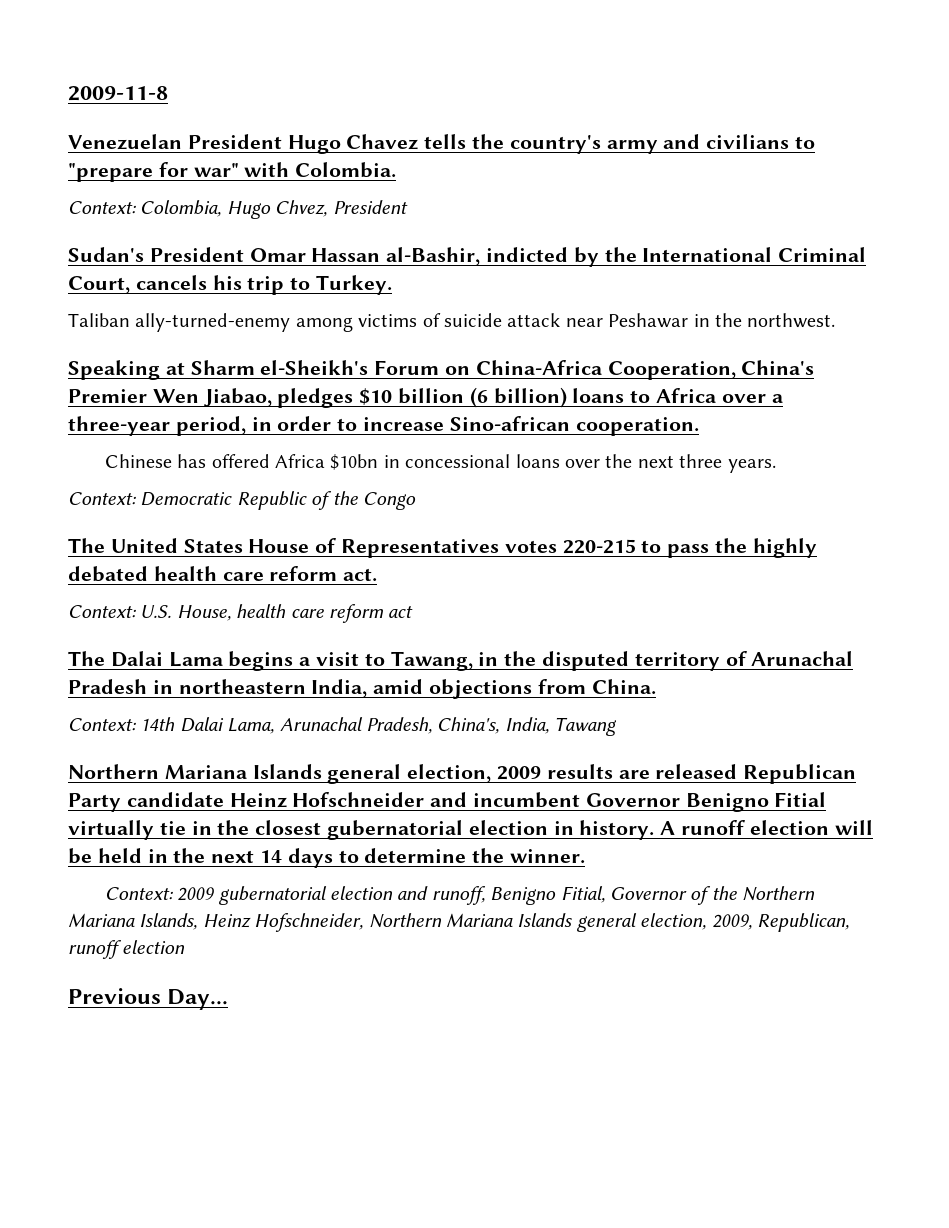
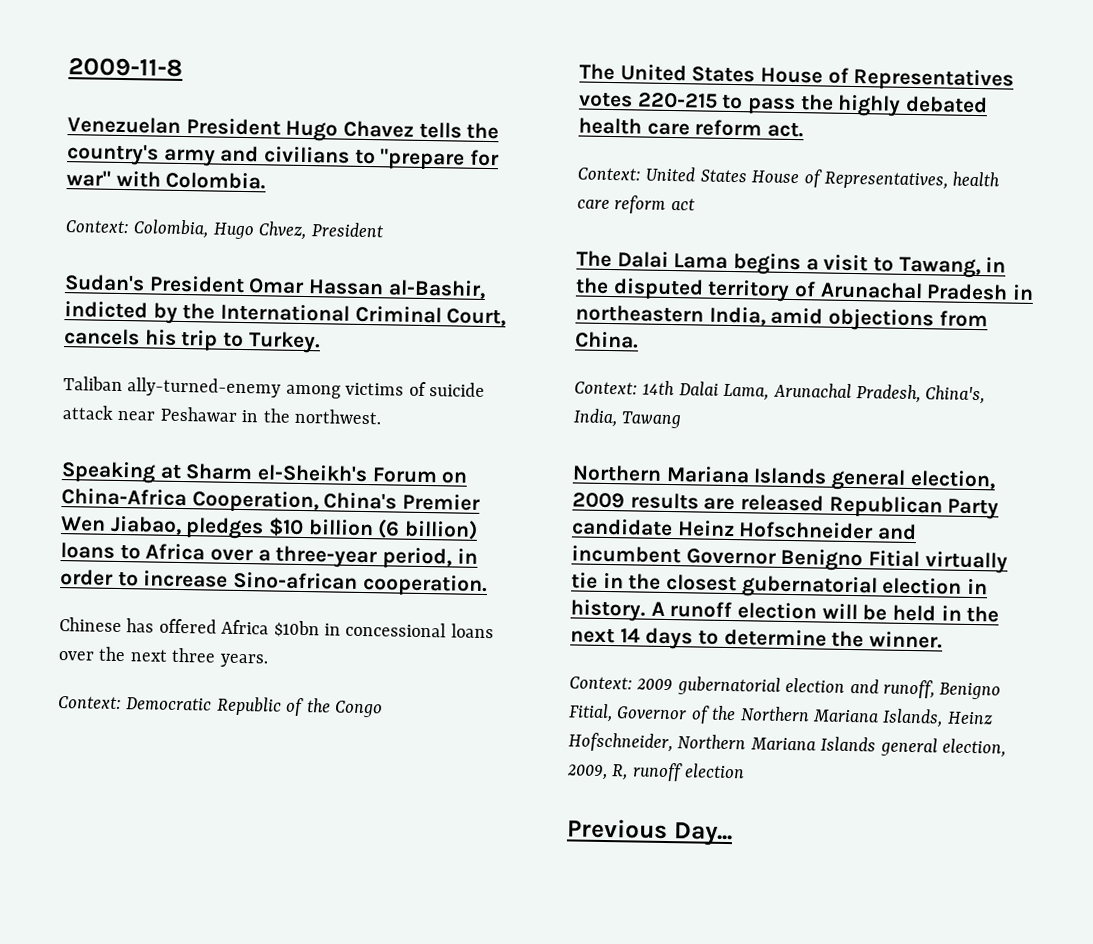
[140,605,231,621] U.S. House, -> [645,166,948,190] United States House of Representatives,
[756,913,849,932] Republican, -> [611,764,629,781] R,

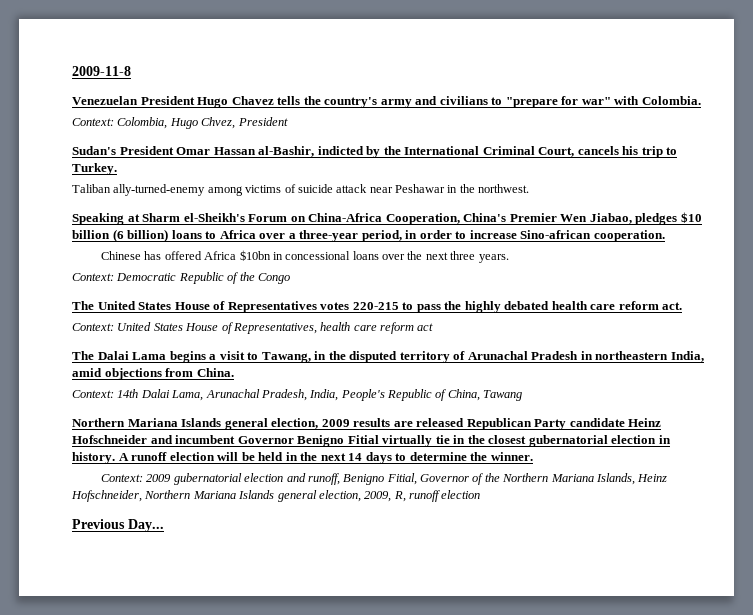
[925,385,986,405] [573,408,618,428] China's, India, -> [309,389,480,401] India, People's Republic of China,

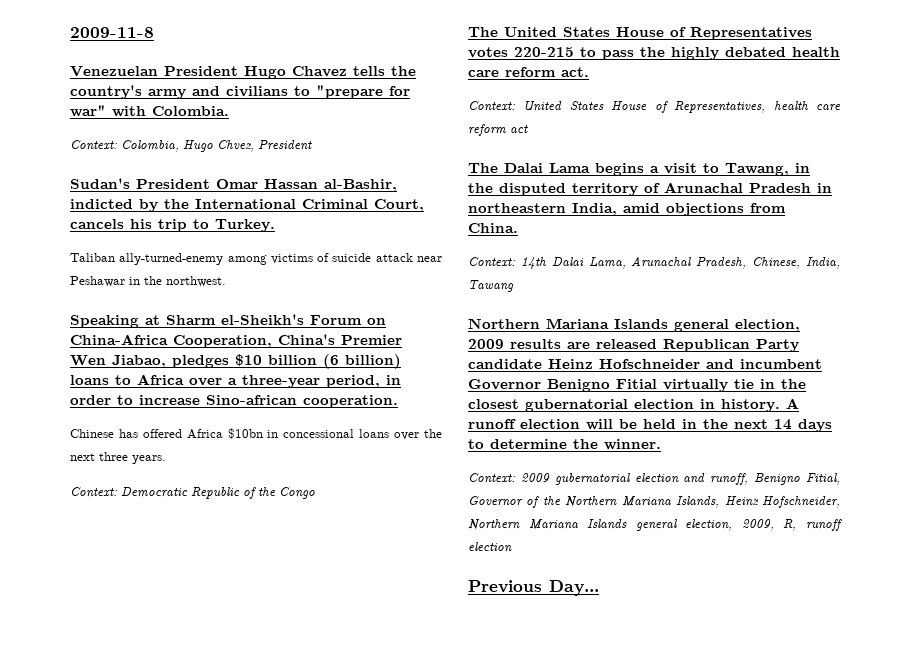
[309,389,480,401] India, People's Republic of China, -> [752,257,840,269] Chinese, India,

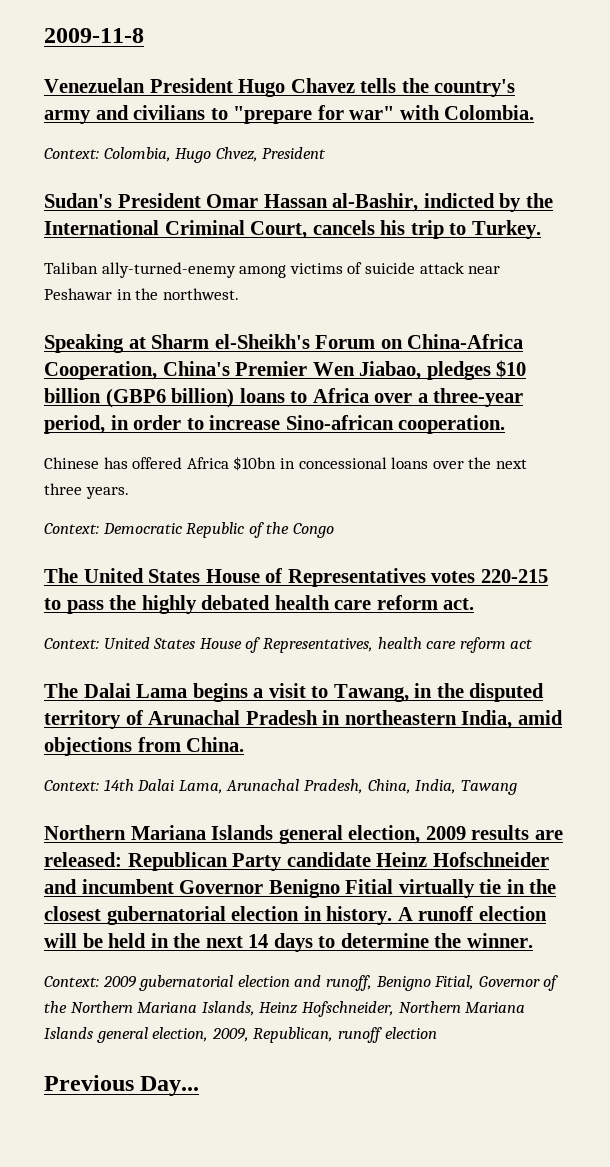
[323,354,339,369] (6 -> [105,388,166,408] (GBP6
[752,257,801,269] Chinese, -> [367,779,411,794] China,
[596,339,657,349] released -> [44,852,122,867] released:
[783,519,797,531] R, -> [253,1027,334,1043] Republican,

